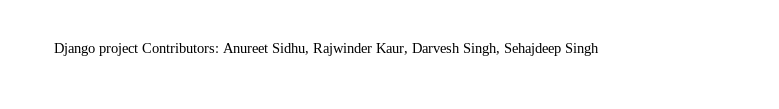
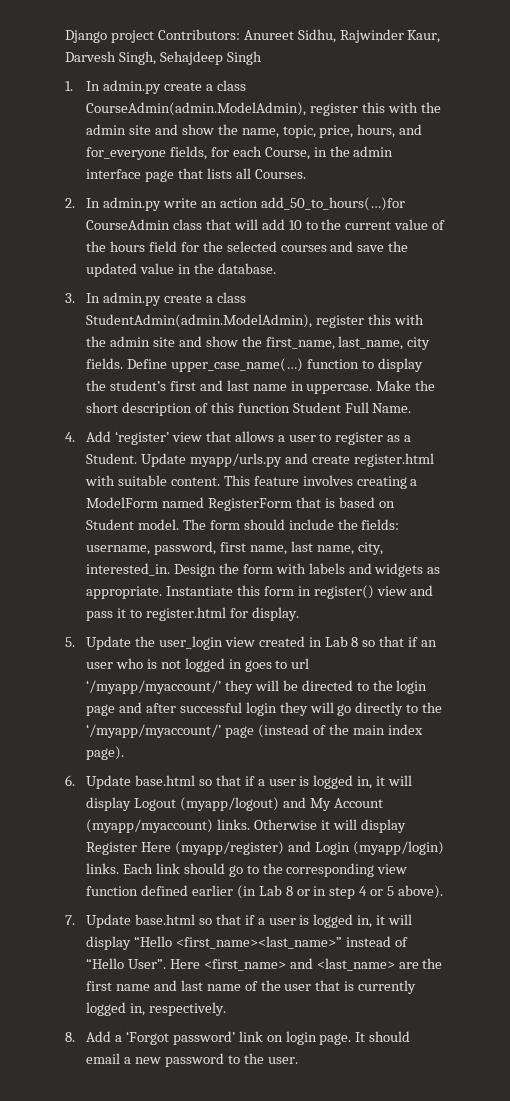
(599, 49) none -> [65,80,246,94] [86,102,441,116] [86,124,423,138] [86,146,394,160] [86,168,306,182] [65,197,405,211] [86,219,446,230] [86,241,409,252] [86,263,276,277] [65,292,246,306] [86,314,424,328] [86,336,431,350] [86,358,423,372] [86,380,436,394] [86,402,412,416] [65,431,412,445] [86,453,434,467] [85,475,418,489] [86,497,395,511] [86,519,400,530] [86,541,383,555] [86,563,441,577] [86,585,434,599] [86,607,299,621] [65,636,438,650] [86,658,310,672] [86,680,428,694] [86,702,443,716] [86,724,423,738] [86,746,125,760] [65,775,413,789] [86,797,383,811] [86,819,406,833] [86,841,444,855] [86,863,408,877] [86,885,444,899] [65,914,413,928] [86,936,408,950] [86,958,443,971] [86,980,417,994] [86,1002,226,1016] [65,1031,411,1045] [86,1053,298,1067] // 1. In admin.py create a class CourseAdmin(admin.ModelAdmin), register this with the admin site and show the name, topic, price, hours, and for_everyone fields, for each Course, in the admin interface page that lists all Courses. // 2. In admin.py write an action add_50_to_hours(…)for CourseAdmin class that will add 10 to the current value of the hours field for the selected courses and save the updated value in the database. // 3. In admin.py create a class StudentAdmin(admin.ModelAdmin), register this with the admin site and show the first_name, last_name, city fields. Define upper_case_name(…) function to display the student’s first and last name in uppercase. Make the short description of this function Student Full Name. // 4. Add ‘register’ view that allows a user to register as a Student. Update myapp/urls.py and create register.html with suitable content. This feature involves creating a ModelForm named RegisterForm that is based on Student model. The form should include the fields: username, password, first name, last name, city, interested_in. Design the form with labels and widgets as appropriate. Instantiate this form in register() view and pass it to register.html for display. // 5. Update the user_login view created in Lab 8 so that if an user who is not logged in goes to url ‘/myapp/myaccount/’ they will be directed to the login page and after successful login they will go directly to the ‘/myapp/myaccount/’ page (instead of the main index page). // 6. Update base.html so that if a user is logged in, it will display Logout (myapp/logout) and My Account (myapp/myaccount) links. Otherwise it will display Register Here (myapp/register) and Login (myapp/login) links. Each link should go to the corresponding view function defined earlier (in Lab 8 or in step 4 or 5 above). // 7. Update base.html so that if a user is logged in, it will display “Hello <first_name><last_name>” instead of “Hello User”. Here <first_name> and <last_name> are the first name and last name of the user that is currently logged in, respectively. // 8. Add a ‘Forgot password’ link on login page. It should email a new password to the user.

